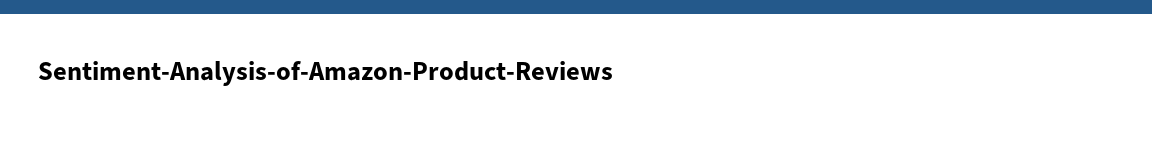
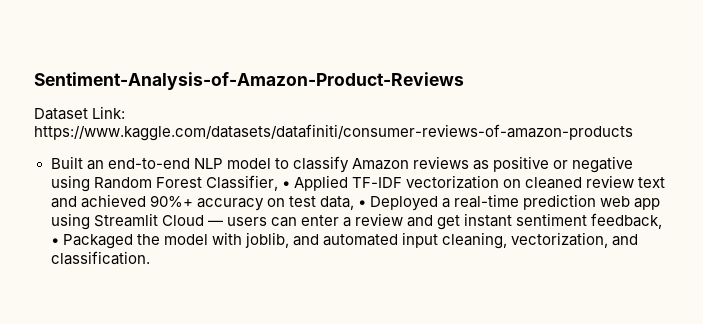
(613, 73) none -> [34,106,126,120] [34,124,633,141] [50,156,634,173] [50,175,666,192] [50,194,661,211] [50,213,663,230] [50,232,639,249] [50,251,150,265] // Dataset Link: https://www.kaggle.com/datasets/datafiniti/consumer-reviews-of-amazon-products // Built an end-to-end NLP model to classify Amazon reviews as positive or negative using Random Forest Classifier, • Applied TF-IDF vectorization on cleaned review text and achieved 90%+ accuracy on test data, • Deployed a real-time prediction web app using Streamlit Cloud — users can enter a review and get instant sentiment feedback, • Packaged the model with joblib, and automated input cleaning, vectorization, and classification.

